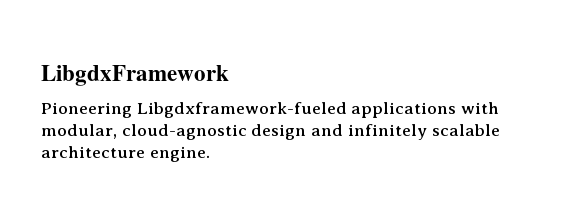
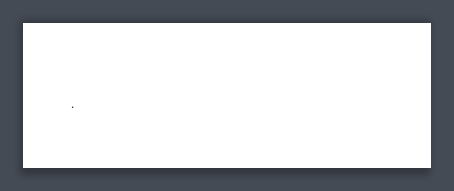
[41,65,229,86] [41,102,500,118] [41,124,500,140] [41,146,210,162] LibgdxFramework // Pioneering Libgdxframework-fueled applications with modular, cloud-agnostic design and infinitely scalable architecture engine. -> [71,106,74,108] .

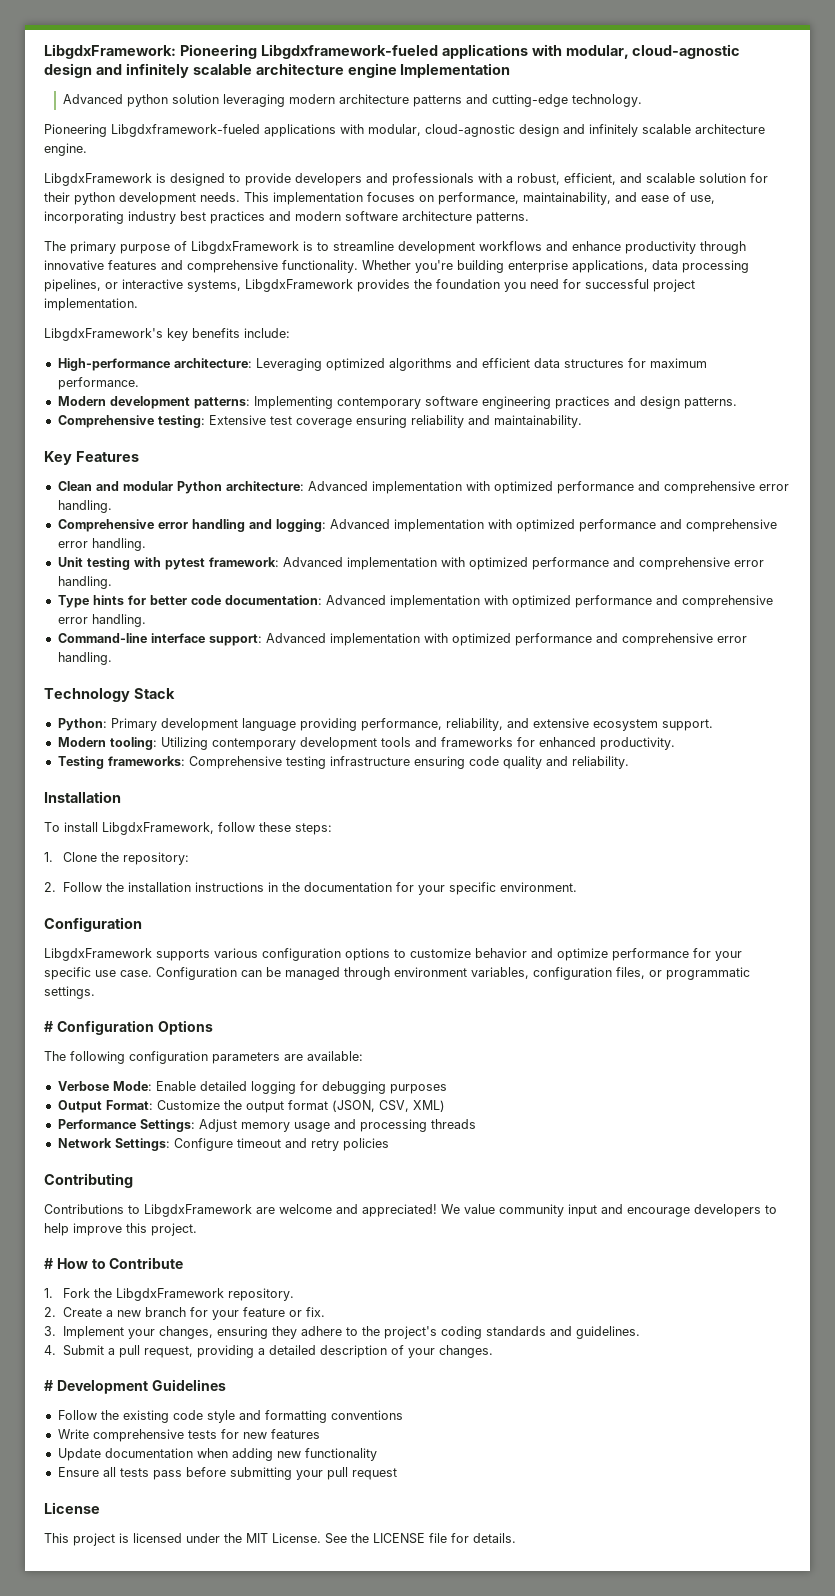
[71,106,74,108] . -> [44,44,741,59] [44,63,511,78] [62,94,642,107] [44,124,765,137] [44,143,87,156] [44,173,768,186] [44,192,715,205] [44,211,529,224] [44,241,746,254] [44,260,749,273] [44,279,695,292] [44,298,138,311] [44,328,290,341] [57,358,707,371] [57,377,139,390] [57,396,737,409] [57,415,582,428] [44,451,139,465] [57,481,789,494] [57,500,112,513] [57,519,777,532] [57,538,146,551] [57,557,764,570] [57,576,112,589] [57,595,773,608] [57,614,146,627] [57,633,747,646] [57,652,112,665] [44,688,175,702] [57,718,713,731] [57,737,675,750] [57,756,629,769] [44,791,121,803] [44,822,332,835] [44,852,189,865] [44,882,577,895] [44,917,142,932] [44,948,742,961] [44,967,750,980] [44,986,95,999] [44,1020,213,1035] [44,1051,363,1064] [57,1081,447,1094] [57,1100,445,1113] [57,1119,476,1132] [57,1138,389,1151] [44,1173,133,1188] [44,1204,777,1217] [44,1223,197,1236] [44,1257,184,1269] [44,1288,294,1301] [44,1307,325,1320] [44,1326,640,1339] [44,1345,493,1358] [44,1379,226,1394] [57,1410,403,1423] [57,1429,320,1442] [57,1448,377,1461] [57,1467,397,1480] [44,1502,100,1514] [44,1533,516,1546] LibgdxFramework: Pioneering Libgdxframework-fueled applications with modular, cloud-agnostic design and infinitely scalable architecture engine Implementation // Advanced python solution leveraging modern architecture patterns and cutting-edge technology. // Pioneering Libgdxframework-fueled applications with modular, cloud-agnostic design and infinitely scalable architecture engine. // LibgdxFramework is designed to provide developers and professionals with a robust, efficient, and scalable solution for their python development needs. This implementation focuses on performance, maintainability, and ease of use, incorporating industry best practices and modern software architecture patterns. // The primary purpose of LibgdxFramework is to streamline development workflows and enhance productivity through innovative features and comprehensive functionality. Whether you're building enterprise applications, data processing pipelines, or interactive systems, LibgdxFramework provides the foundation you need for successful project implementation. // LibgdxFramework's key benefits include: // High-performance architecture: Leveraging optimized algorithms and efficient data structures for maximum performance. // Modern development patterns: Implementing contemporary software engineering practices and design patterns. // Comprehensive testing: Extensive test coverage ensuring reliability and maintainability. // Key Features // Clean and modular Python architecture: Advanced implementation with optimized performance and comprehensive error handling. // Comprehensive error handling and logging: Advanced implementation with optimized performance and comprehensive error handling. // Unit testing with pytest framework: Advanced implementation with optimized performance and comprehensive error handling. // Type hints for better code documentation: Advanced implementation with optimized performance and comprehensive error handling. // Command-line interface support: Advanced implementation with optimized performance and comprehensive error handling. // Technology Stack // Python: Primary development language providing performance, reliability, and extensive ecosystem support. // Modern tooling: Utilizing contemporary development tools and frameworks for enhanced productivity. // Testing frameworks: Comprehensive testing infrastructure ensuring code quality and reliability. // Installation // To install LibgdxFramework, follow these steps: // 1. Clone the repository: // 2. Follow the installation instructions in the documentation for your specific environment. // Configuration // LibgdxFramework supports various configuration options to customize behavior and optimize performance for your specific use case. Configuration can be managed through environment variables, configuration files, or programmatic settings. // # Configuration Options // The following configuration parameters are available: // Verbose Mode: Enable detailed logging for debugging purposes // Output Format: Customize the output format (JSON, CSV, XML) // Performance Settings: Adjust memory usage and processing threads // Network Settings: Configure timeout and retry policies // Contributing // Contributions to LibgdxFramework are welcome and appreciated! We value community input and encourage developers to help improve this project. // # How to Contribute // 1. Fork the LibgdxFramework repository. // 2. Create a new branch for your feature or fix. // 3. Implement your changes, ensuring they adhere to the project's coding standards and guidelines. // 4. Submit a pull request, providing a detailed description of your changes. // # Development Guidelines // Follow the existing code style and formatting conventions // Write comprehensive tests for new features // Update documentation when adding new functionality // Ensure all tests pass before submitting your pull request // License // This project is licensed under the MIT License. See the LICENSE file for details.

